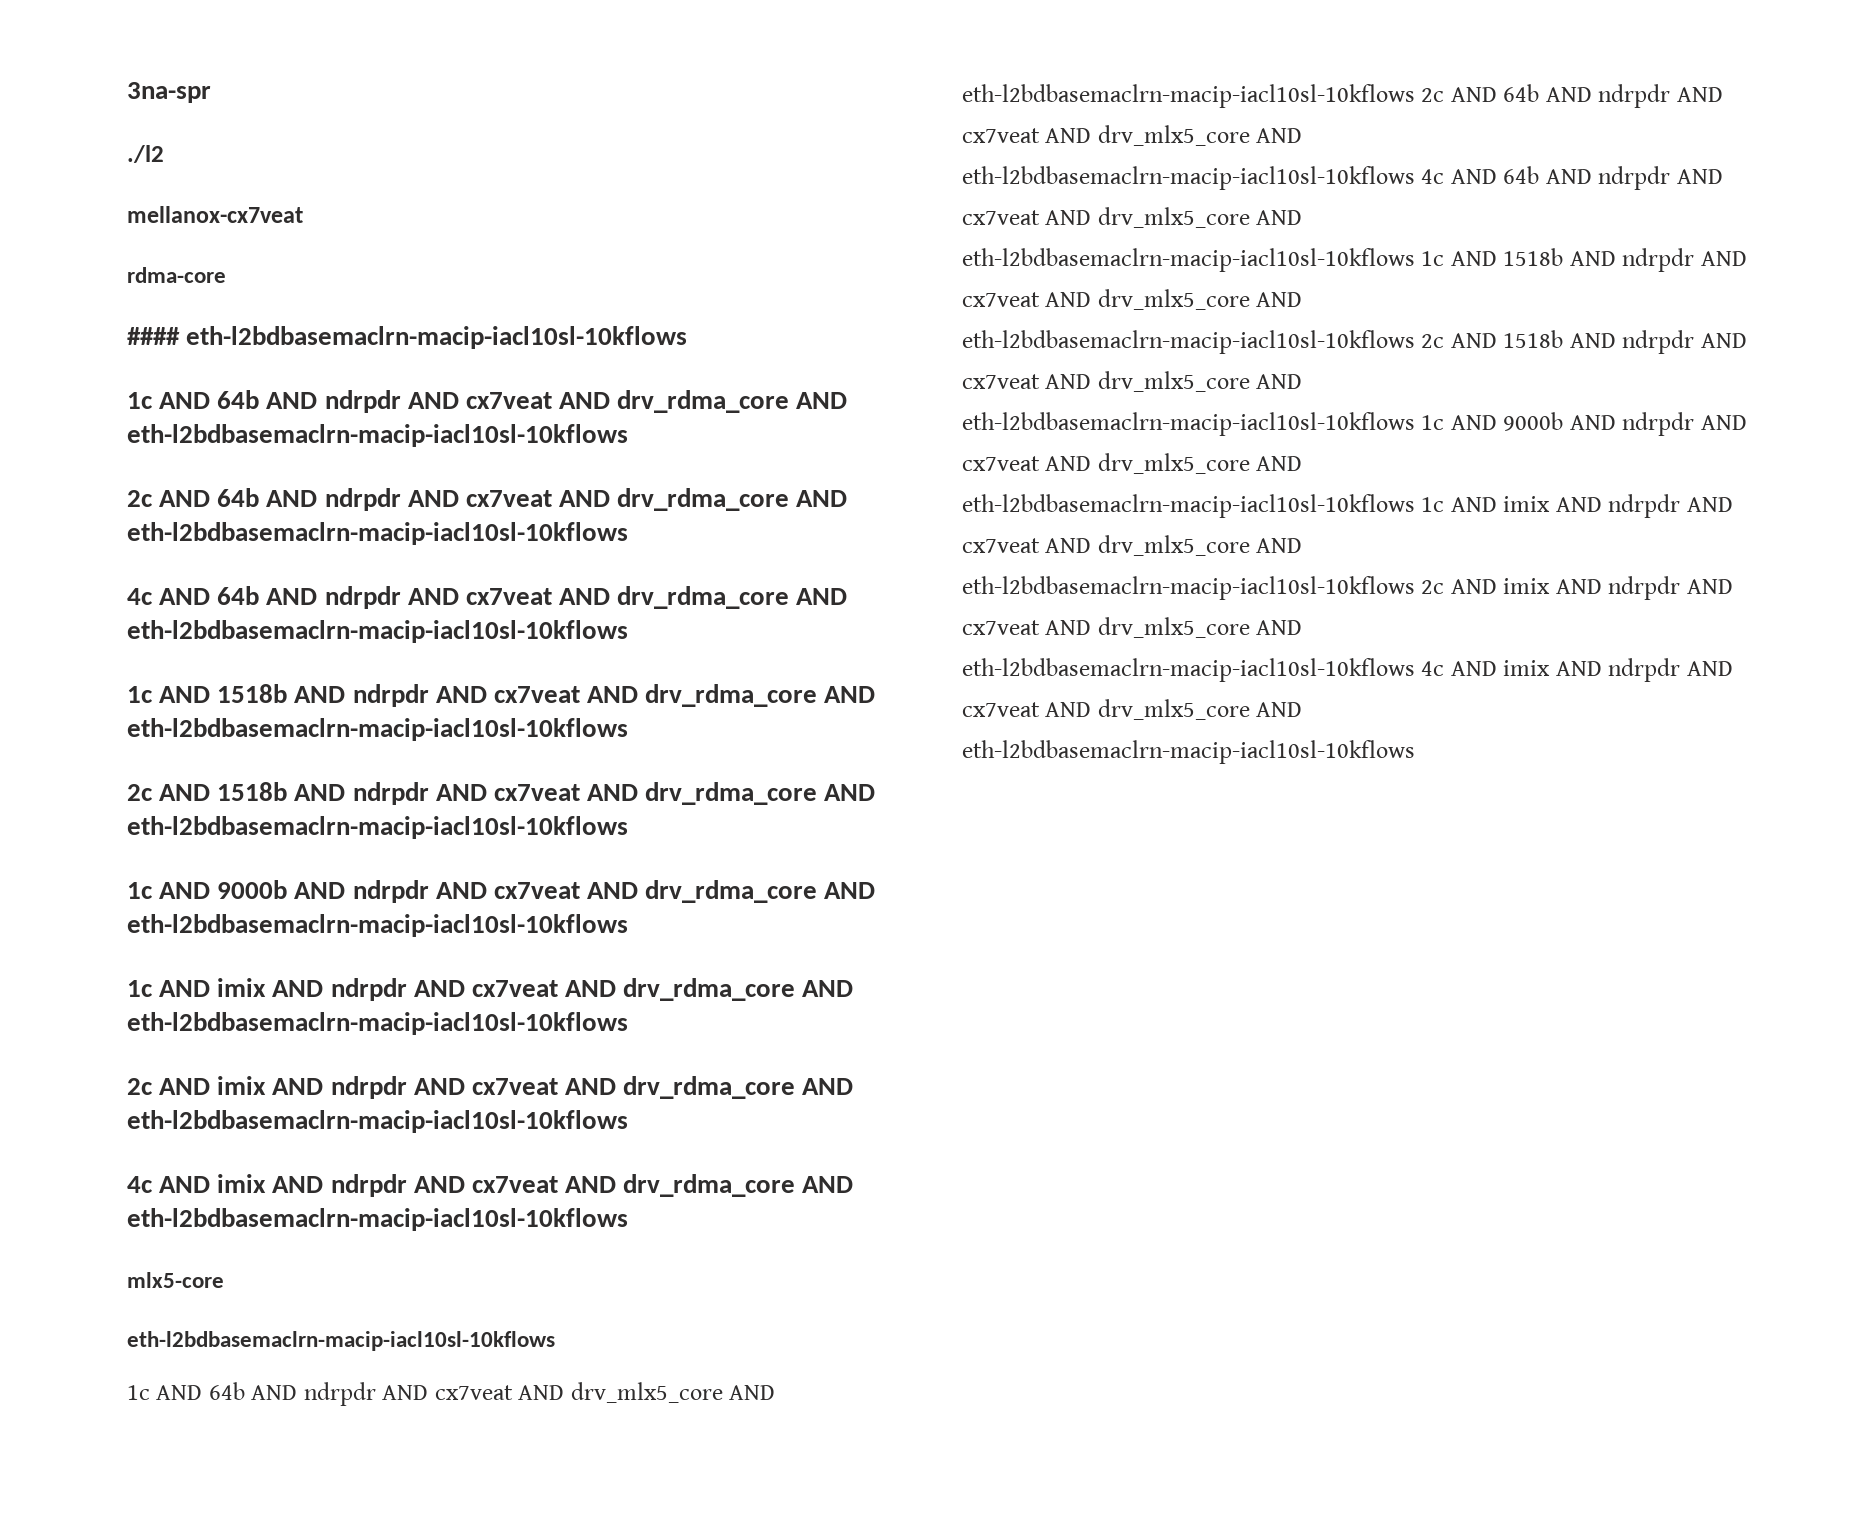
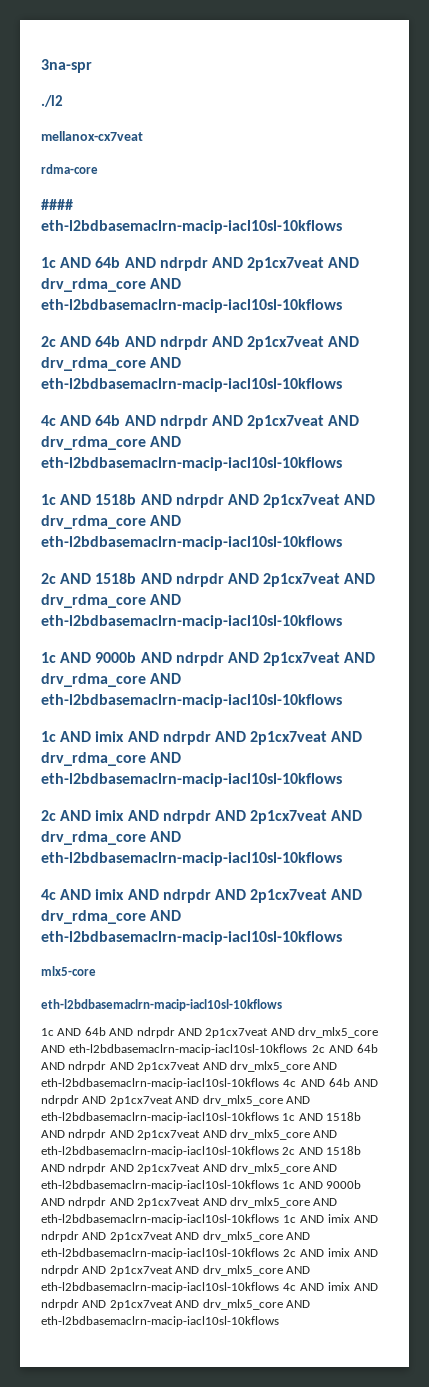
[465,392,552,409] cx7veat -> [247,257,325,271] 2p1cx7veat
[465,490,552,507] cx7veat -> [247,336,325,350] 2p1cx7veat
[465,588,552,605] cx7veat -> [247,415,325,429] 2p1cx7veat
[493,686,580,703] cx7veat -> [263,494,341,508] 2p1cx7veat
[493,784,580,801] cx7veat -> [263,573,341,587] 2p1cx7veat
[493,882,580,899] cx7veat -> [263,652,341,666] 2p1cx7veat
[471,980,558,997] cx7veat -> [250,731,328,745] 2p1cx7veat
[471,1078,558,1095] cx7veat -> [250,810,328,824] 2p1cx7veat
[471,1176,558,1193] cx7veat -> [250,889,328,903] 2p1cx7veat
[434,1385,513,1400] cx7veat -> [205,1028,269,1038] 2p1cx7veat
[962,128,1040,143] cx7veat -> [137,1062,201,1072] 2p1cx7veat
[962,210,1040,225] cx7veat -> [109,1096,173,1106] 2p1cx7veat
[962,292,1040,307] cx7veat -> [137,1130,201,1140] 2p1cx7veat
[962,374,1040,389] cx7veat -> [137,1164,201,1174] 2p1cx7veat
[962,456,1040,471] cx7veat -> [137,1198,201,1208] 2p1cx7veat
[962,538,1040,553] cx7veat -> [109,1232,173,1242] 2p1cx7veat
[962,620,1040,635] cx7veat -> [109,1266,173,1276] 2p1cx7veat
[962,702,1040,717] cx7veat -> [109,1300,173,1310] 2p1cx7veat

